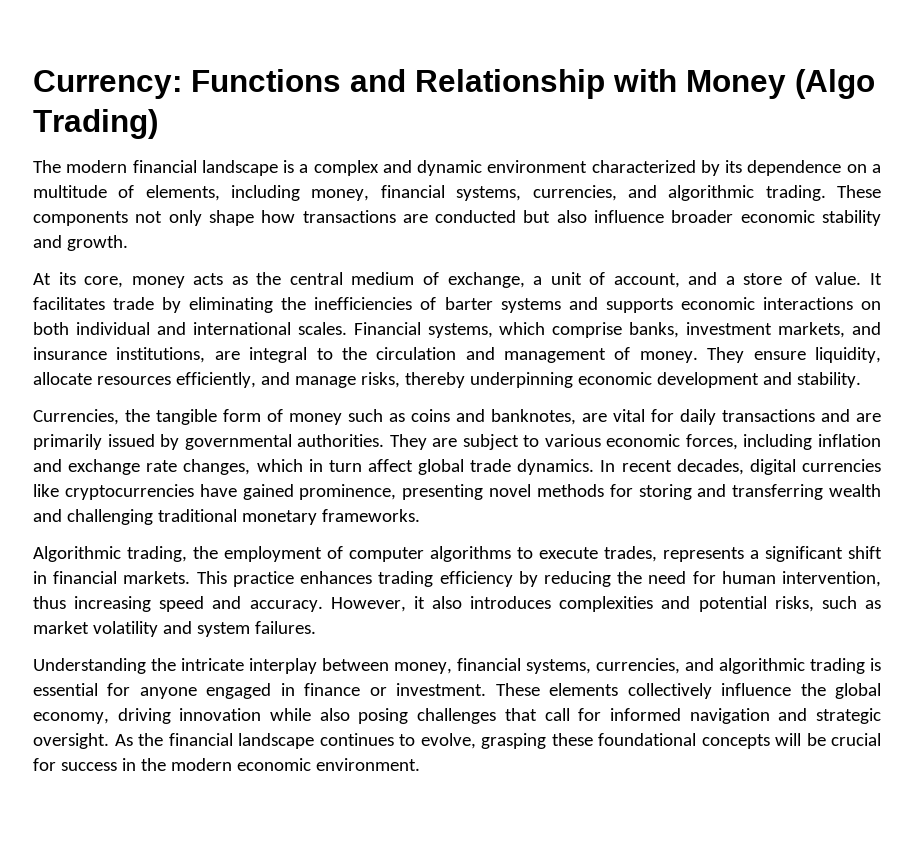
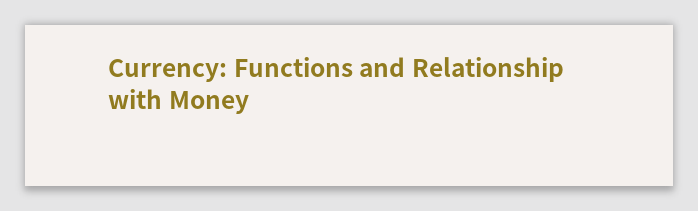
[795,69,875,99] [33,109,158,139] [33,160,881,176] [33,185,881,201] [33,210,881,226] [33,235,128,251] [33,272,882,288] [33,297,882,313] [33,322,881,338] [33,347,881,363] [33,372,861,388] [33,409,881,425] [33,434,882,450] [33,459,881,475] [33,484,882,500] [33,509,420,525] [33,546,882,562] [33,571,881,587] [33,596,881,612] [33,621,316,637] [33,658,881,674] [33,683,881,699] [33,708,882,724] [33,733,881,749] [33,758,420,771] (Algo Trading) // The modern financial landscape is a complex and dynamic environment characterized by its dependence on a multitude of elements, including money, financial systems, currencies, and algorithmic trading. These components not only shape how transactions are conducted but also influence broader economic stability and growth. // At its core, money acts as the central medium of exchange, a unit of account, and a store of value. It facilitates trade by eliminating the inefficiencies of barter systems and supports economic interactions on both individual and international scales. Financial systems, which comprise banks, investment markets, and insurance institutions, are integral to the circulation and management of money. They ensure liquidity, allocate resources efficiently, and manage risks, thereby underpinning economic development and stability. // Currencies, the tangible form of money such as coins and banknotes, are vital for daily transactions and are primarily issued by governmental authorities. They are subject to various economic forces, including inflation and exchange rate changes, which in turn affect global trade dynamics. In recent decades, digital currencies like cryptocurrencies have gained prominence, presenting novel methods for storing and transferring wealth and challenging traditional monetary frameworks. // Algorithmic trading, the employment of computer algorithms to execute trades, represents a significant shift in financial markets. This practice enhances trading efficiency by reducing the need for human intervention, thus increasing speed and accuracy. However, it also introduces complexities and potential risks, such as market volatility and system failures. // Understanding the intricate interplay between money, financial systems, currencies, and algorithmic trading is essential for anyone engaged in finance or investment. These elements collectively influence the global economy, driving innovation while also posing challenges that call for informed navigation and strategic oversight. As the financial landscape continues to evolve, grasping these foundational concepts will be crucial for success in the modern economic environment. -> (249, 102) none

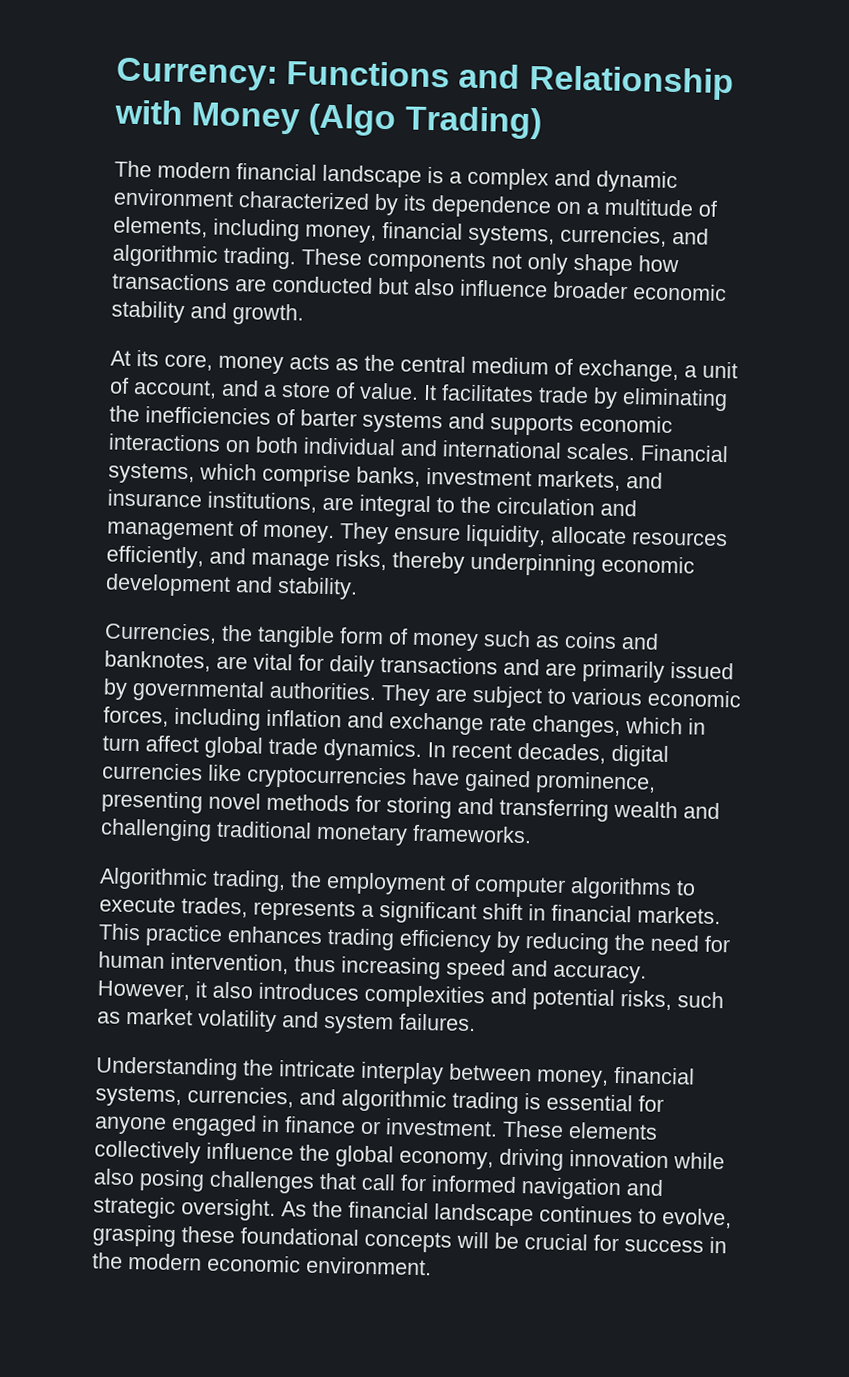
(249, 102) none -> [308,103,542,140] [114,160,678,194] [113,188,718,219] [113,216,709,247] [112,244,679,277] [112,272,727,302] [111,300,304,326] [110,350,738,383] [109,377,728,412] [109,405,673,436] [108,433,729,463] [108,462,663,491] [107,489,637,518] [106,518,728,548] [106,545,695,577] [105,573,358,600] [104,622,659,652] [104,650,734,683] [103,678,742,709] [103,706,706,739] [102,735,669,767] [102,762,656,795] [101,790,720,822] [100,818,532,846] [99,867,696,901] [99,896,721,925] [98,923,731,955] [98,951,647,984] [97,980,724,1011] [97,1007,476,1035] [95,1056,695,1088] [95,1085,664,1115] [94,1113,658,1140] [94,1140,725,1171] [93,1168,664,1201] [93,1196,732,1229] [92,1224,727,1254] [92,1252,432,1276] (Algo Trading) // The modern financial landscape is a complex and dynamic environment characterized by its dependence on a multitude of elements, including money, financial systems, currencies, and algorithmic trading. These components not only shape how transactions are conducted but also influence broader economic stability and growth. // At its core, money acts as the central medium of exchange, a unit of account, and a store of value. It facilitates trade by eliminating the inefficiencies of barter systems and supports economic interactions on both individual and international scales. Financial systems, which comprise banks, investment markets, and insurance institutions, are integral to the circulation and management of money. They ensure liquidity, allocate resources efficiently, and manage risks, thereby underpinning economic development and stability. // Currencies, the tangible form of money such as coins and banknotes, are vital for daily transactions and are primarily issued by governmental authorities. They are subject to various economic forces, including inflation and exchange rate changes, which in turn affect global trade dynamics. In recent decades, digital currencies like cryptocurrencies have gained prominence, presenting novel methods for storing and transferring wealth and challenging traditional monetary frameworks. // Algorithmic trading, the employment of computer algorithms to execute trades, represents a significant shift in financial markets. This practice enhances trading efficiency by reducing the need for human intervention, thus increasing speed and accuracy. However, it also introduces complexities and potential risks, such as market volatility and system failures. // Understanding the intricate interplay between money, financial systems, currencies, and algorithmic trading is essential for anyone engaged in finance or investment. These elements collectively influence the global economy, driving innovation while also posing challenges that call for informed navigation and strategic oversight. As the financial landscape continues to evolve, grasping these foundational concepts will be crucial for success in the modern economic environment.

